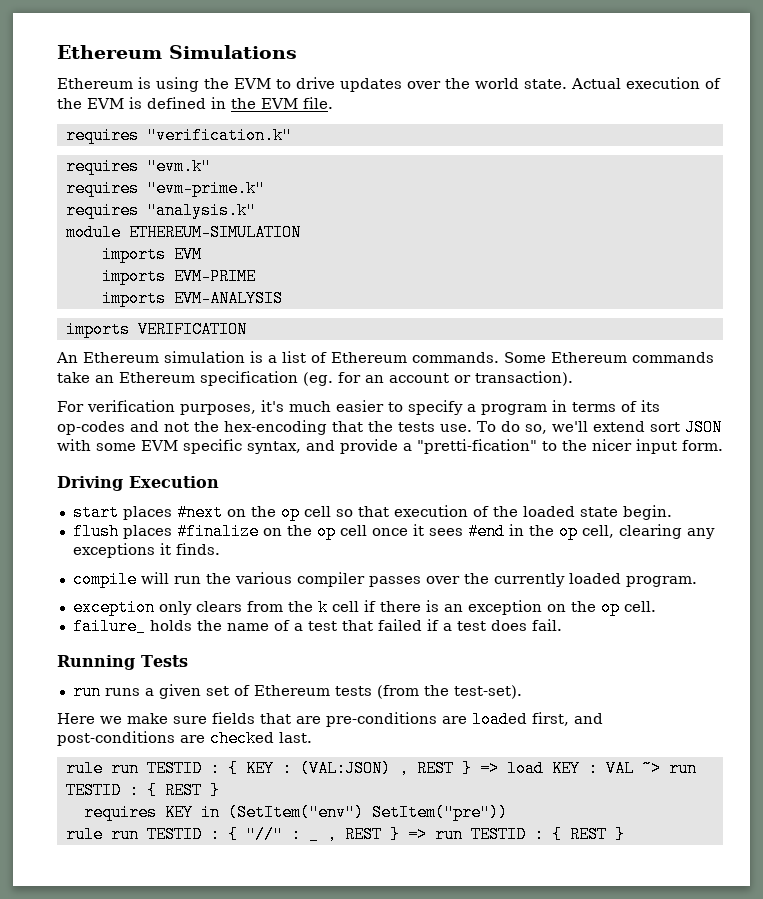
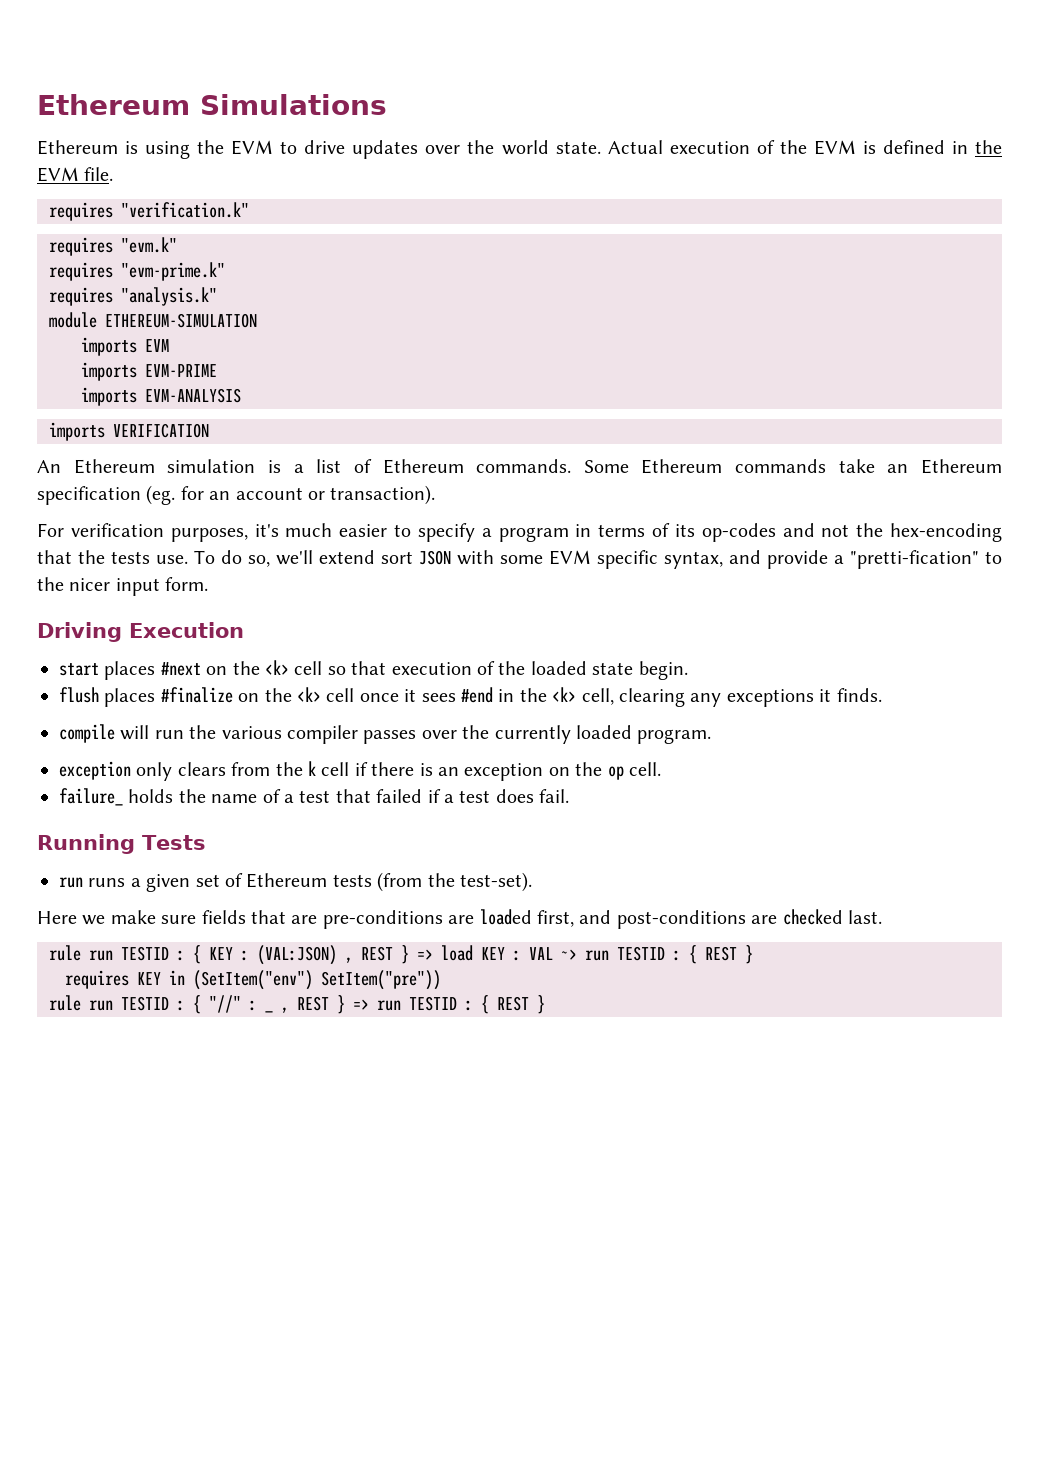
[280,504,300,521] op -> [265,660,289,675] <k>
[316,523,336,540] op -> [297,687,321,702] <k>
[558,523,578,540] op -> [552,687,577,702] <k>

